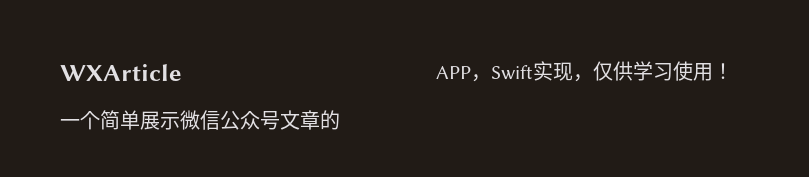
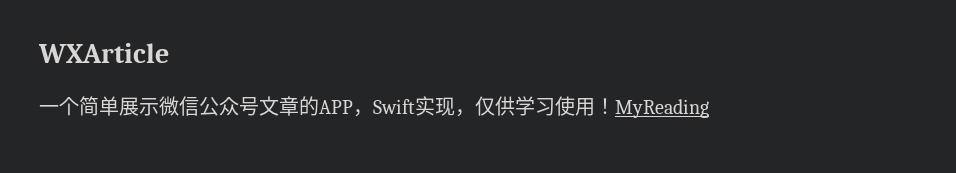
(733, 71) none -> [615,99,709,118] MyReading

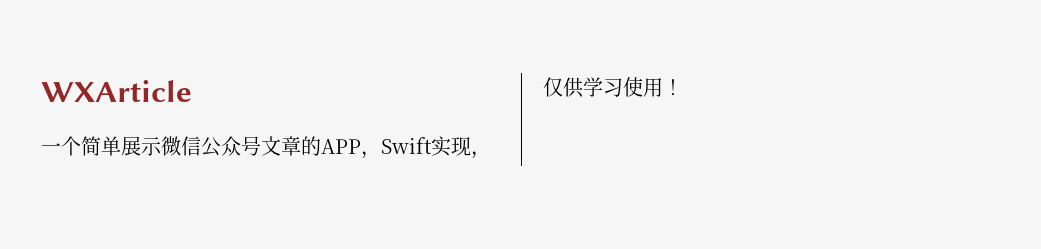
[615,99,709,118] MyReading -> (683, 87) none

